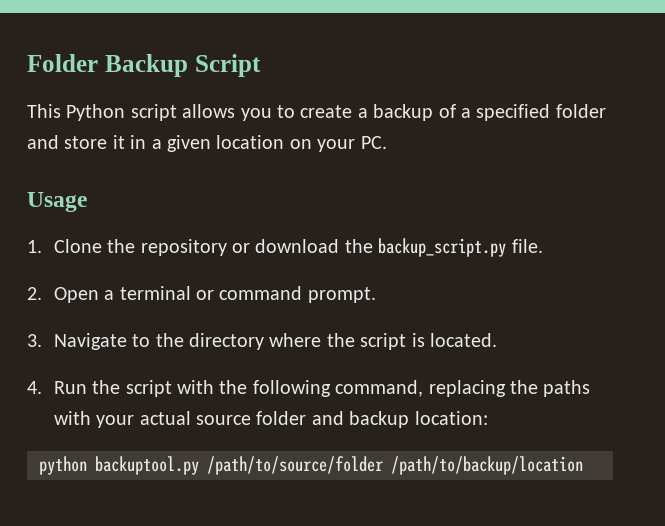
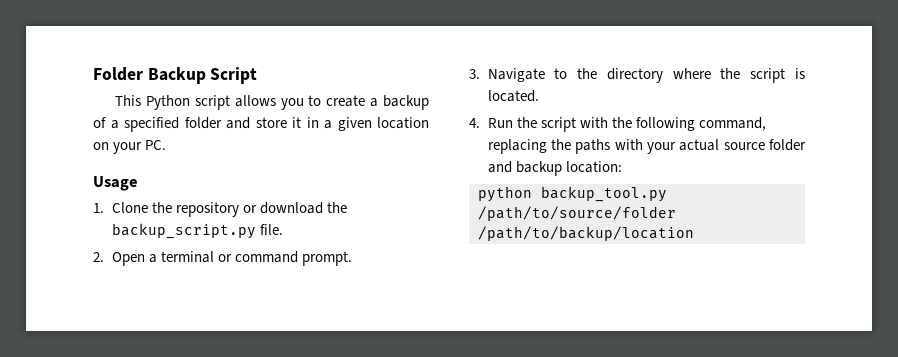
[95,456,199,475] backuptool.py -> [541,186,667,202] backup_tool.py

